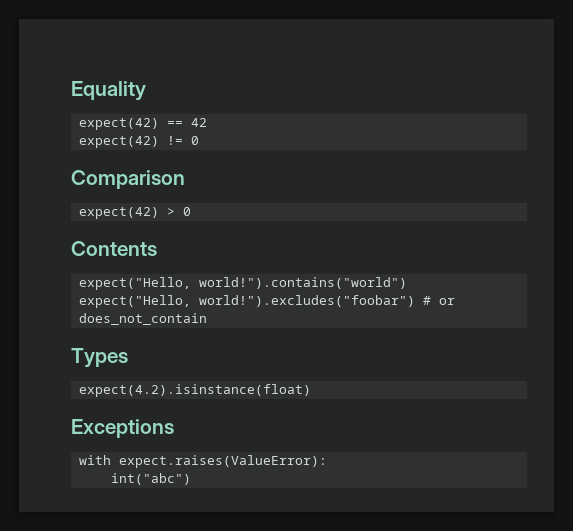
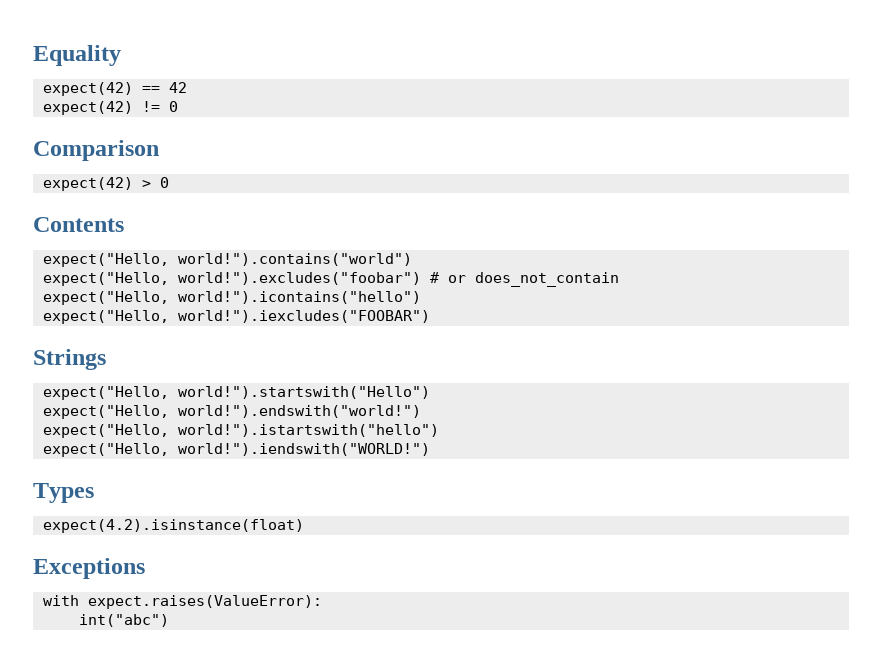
(207, 319) none -> [43,291,422,305] [43,310,431,324] [33,349,106,370] [43,386,431,400] [43,405,422,419] [43,424,440,438] [43,443,431,457] // expect("Hello, world!").icontains("hello") // expect("Hello, world!").iexcludes("FOOBAR") // Strings // expect("Hello, world!").startswith("Hello") // expect("Hello, world!").endswith("world!") // expect("Hello, world!").istartswith("hello") // expect("Hello, world!").iendswith("WORLD!")

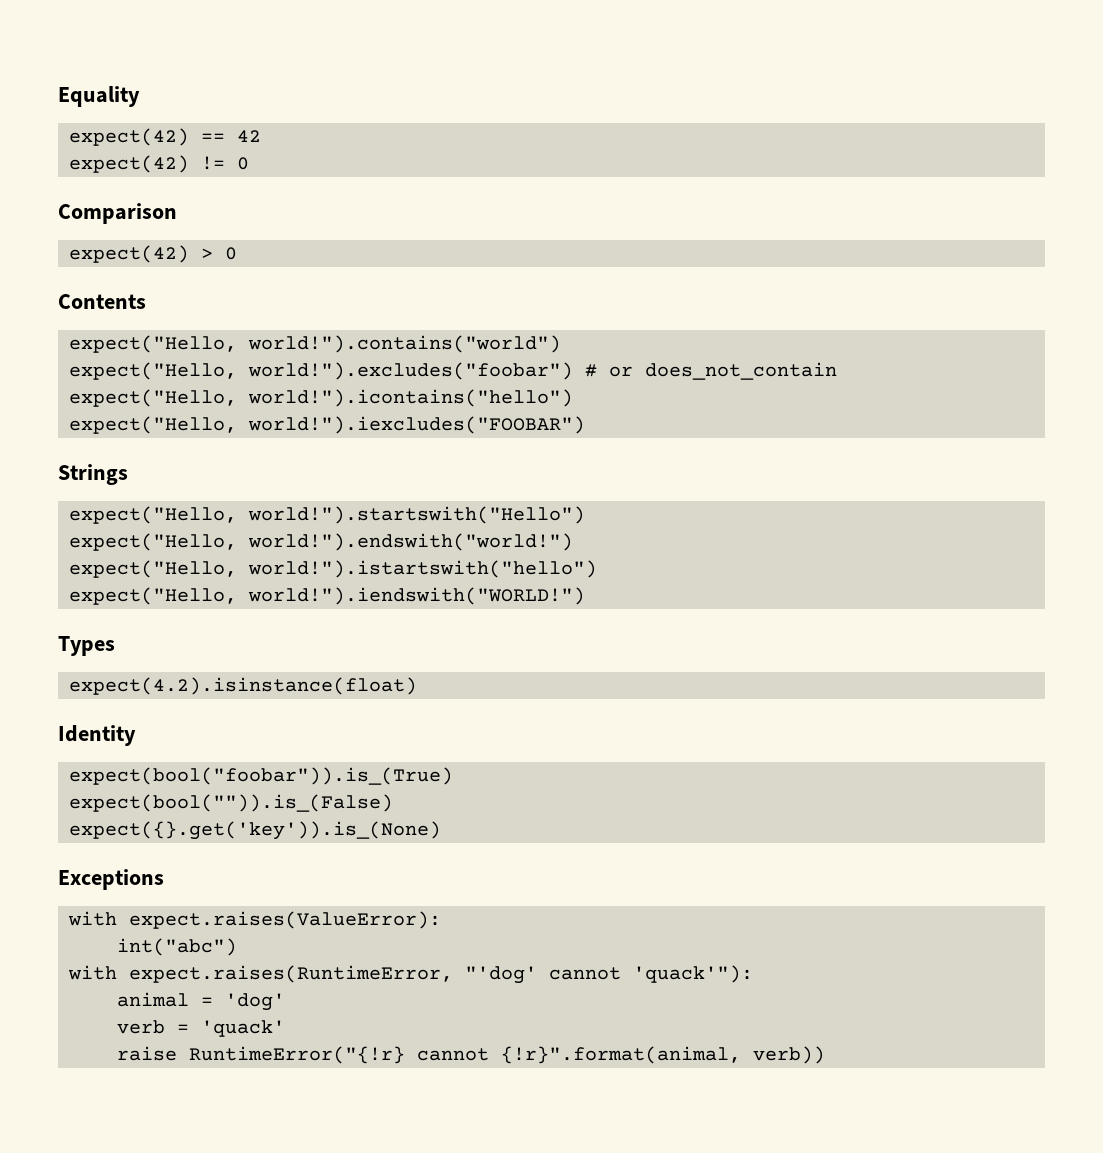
(305, 526) none -> [58,725,136,746] [68,767,453,785] [68,794,393,812] [68,821,441,840] // Identity // expect(bool("foobar")).is_(True) // expect(bool("")).is_(False) // expect({}.get('key')).is_(None)
(170, 620) none -> [67,965,753,984] [116,992,285,1011] [116,1020,285,1037] [116,1046,825,1064] // with expect.raises(RuntimeError, "'dog' cannot 'quack'"): // animal = 'dog' // verb = 'quack' // raise RuntimeError("{!r} cannot {!r}".format(animal, verb))

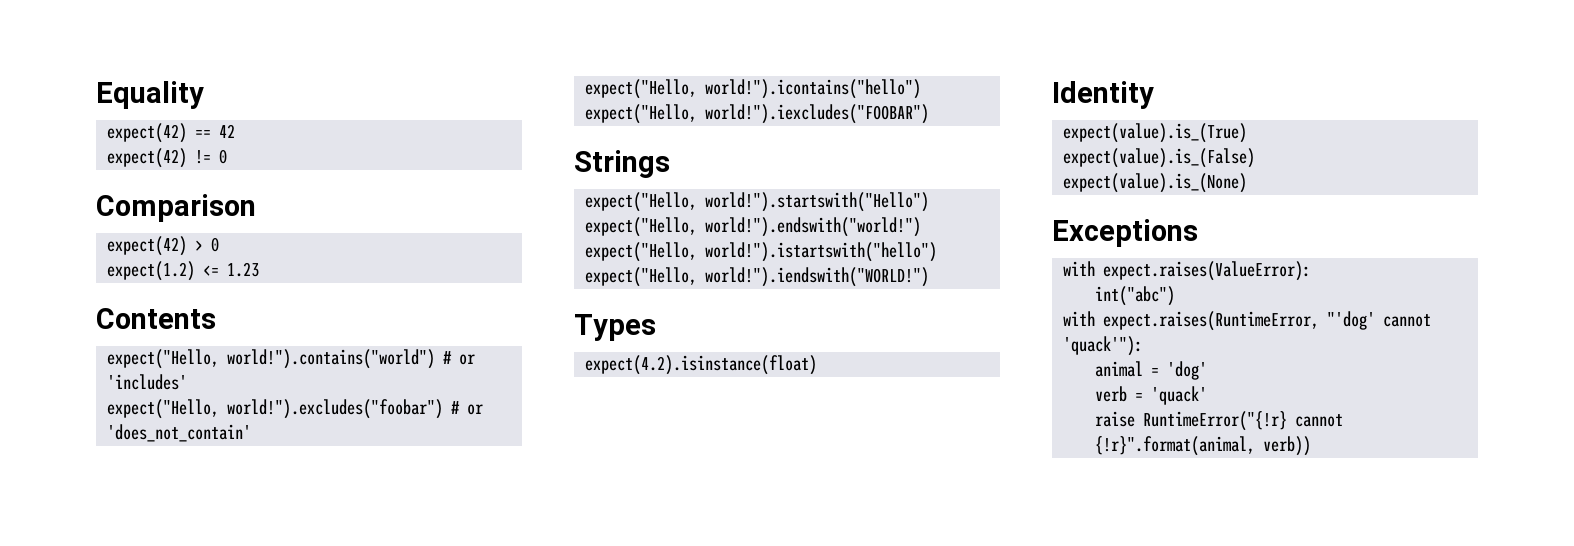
(237, 253) none -> [107,261,260,281] // expect(1.2) <= 1.23
(561, 344) none -> [443,351,476,365] [107,374,188,390] # or 'includes'
[644,362,837,380] does_not_contain -> [107,424,252,442] 'does_not_contain'
[68,767,453,785] [68,794,393,812] [68,821,441,840] expect(bool("foobar")).is_(True) // expect(bool("")).is_(False) // expect({}.get('key')).is_(None) -> [1063,123,1248,143] [1063,148,1256,168] [1063,173,1248,193] expect(value).is_(True) // expect(value).is_(False) // expect(value).is_(None)

